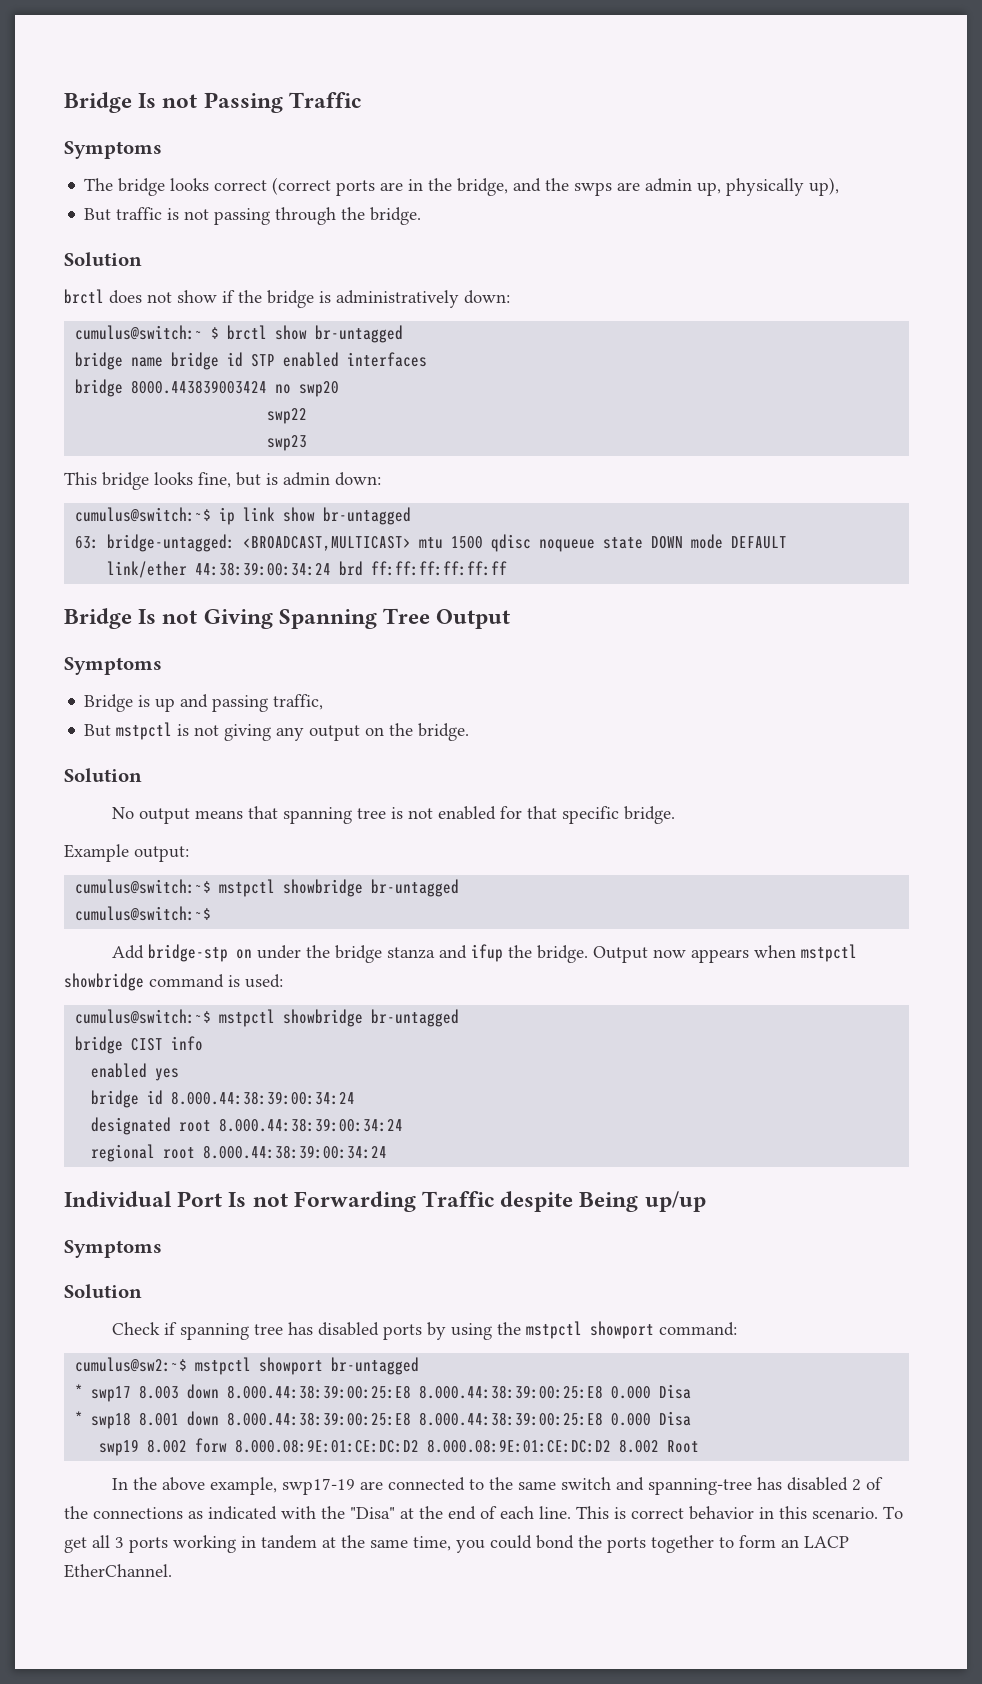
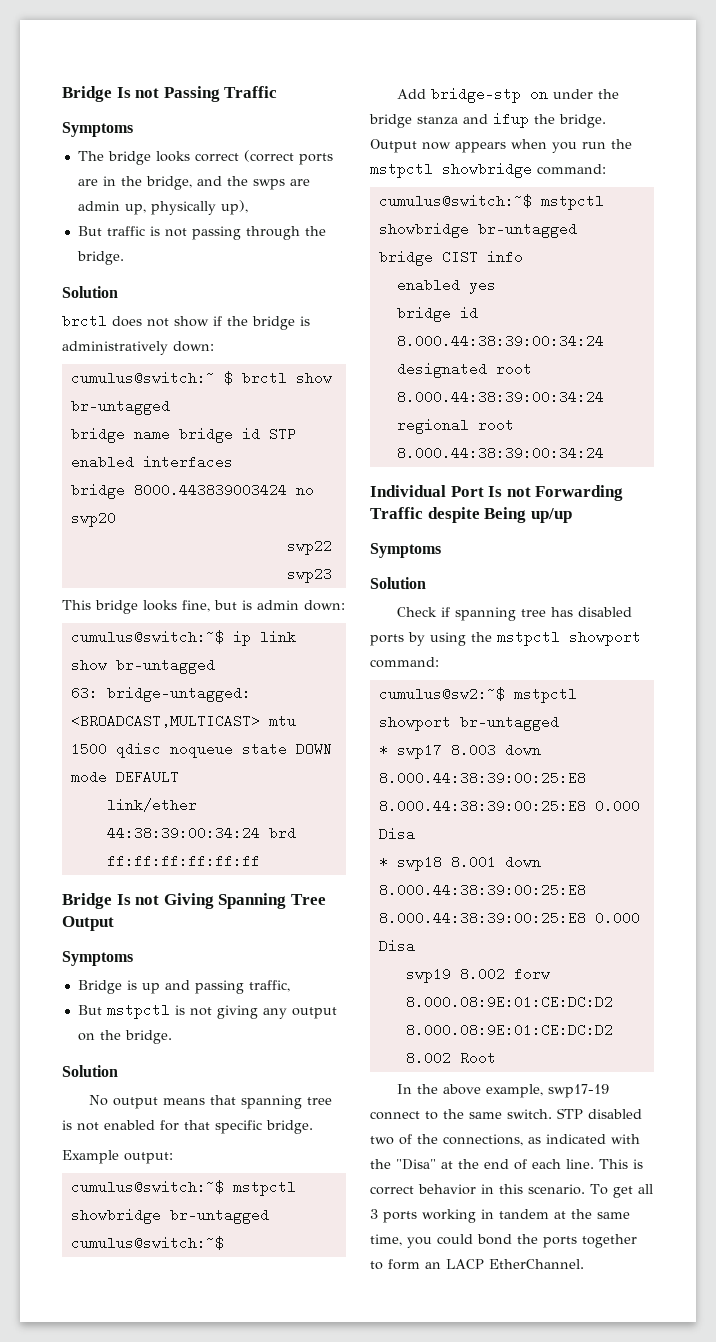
[800,944,857,962] [64,973,283,991] mstpctl showbridge command is used: -> [552,139,632,153] [370,162,606,178] you run the mstpctl showbridge command:
[359,1477,465,1491] are connected -> [370,1111,420,1120] connect
[560,1477,861,1495] switch and spanning-tree has disabled 2 -> [507,1108,642,1119] [370,1136,394,1145] switch. STP disabled two
[93,1507,183,1519] connections -> [443,1134,523,1146] connections,

